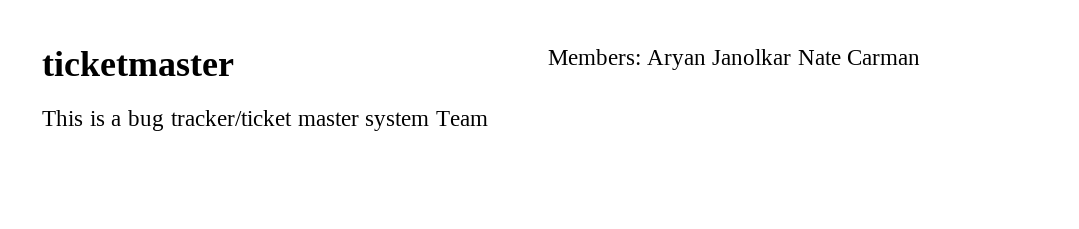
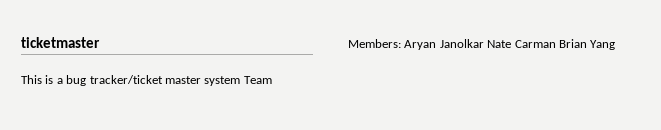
(920, 57) none -> [558,39,616,50] Brian Yang

